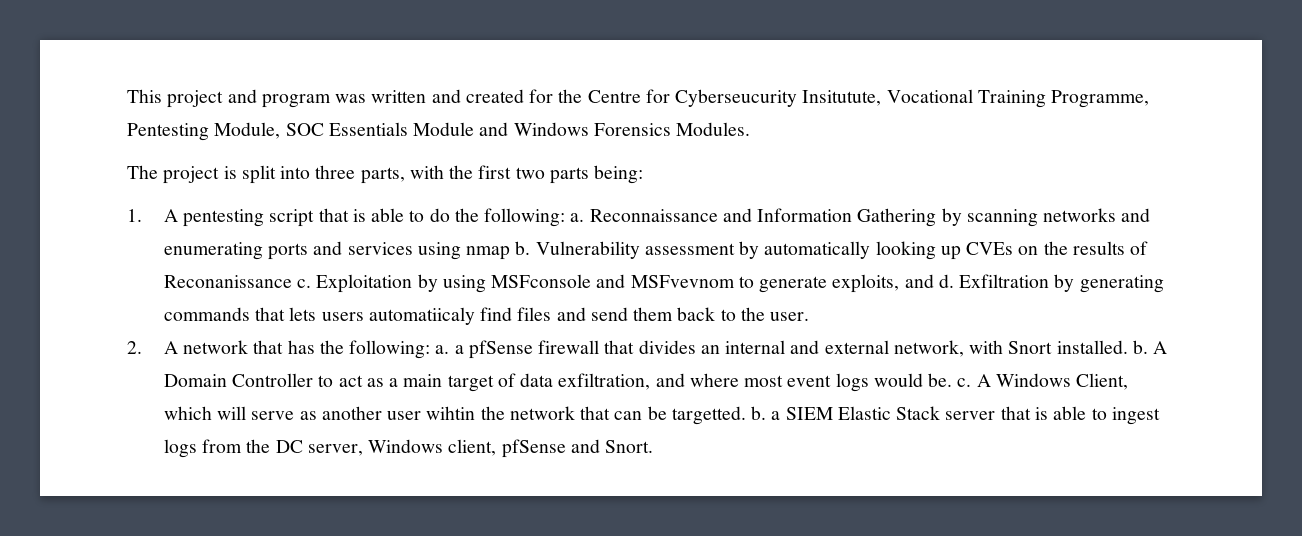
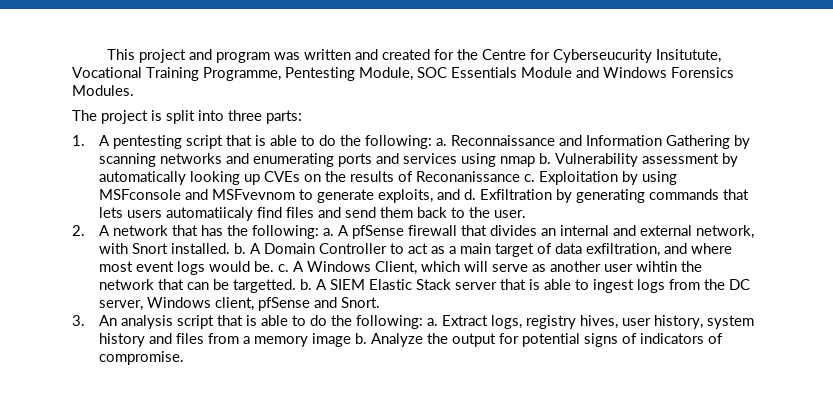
[360,165,644,184] parts, with the first two parts being: -> [266,110,302,124] parts:
[454,345,464,354] a -> [338,225,350,236] A
[771,411,781,420] a -> [316,279,328,290] A
(654, 446) none -> [72,315,755,329] [99,333,724,347] [99,351,185,365] // 3. An analysis script that is able to do the following: a. Extract logs, registry hives, user history, system history and files from a memory image b. Analyze the output for potential signs of indicators of compromise.

